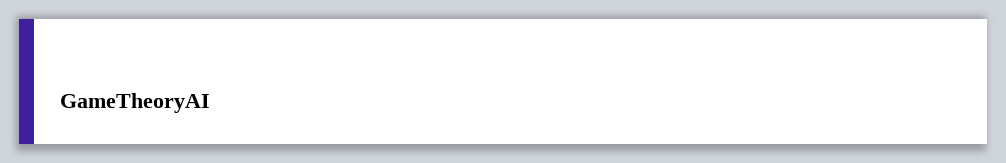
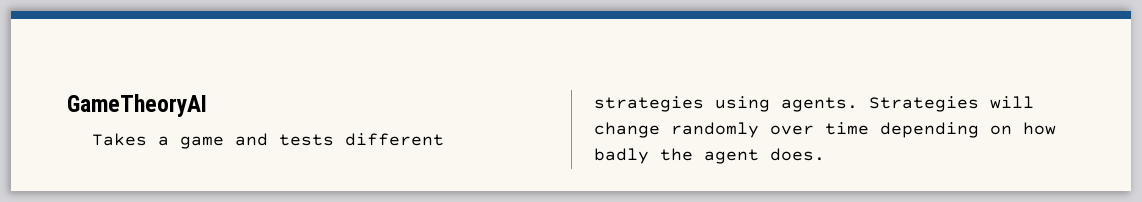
(210, 103) none -> [92,133,445,149] [594,96,1034,112] [594,122,1056,138] [594,148,825,164] // Takes a game and tests different strategies using agents. Strategies will change randomly over time depending on how badly the agent does.

